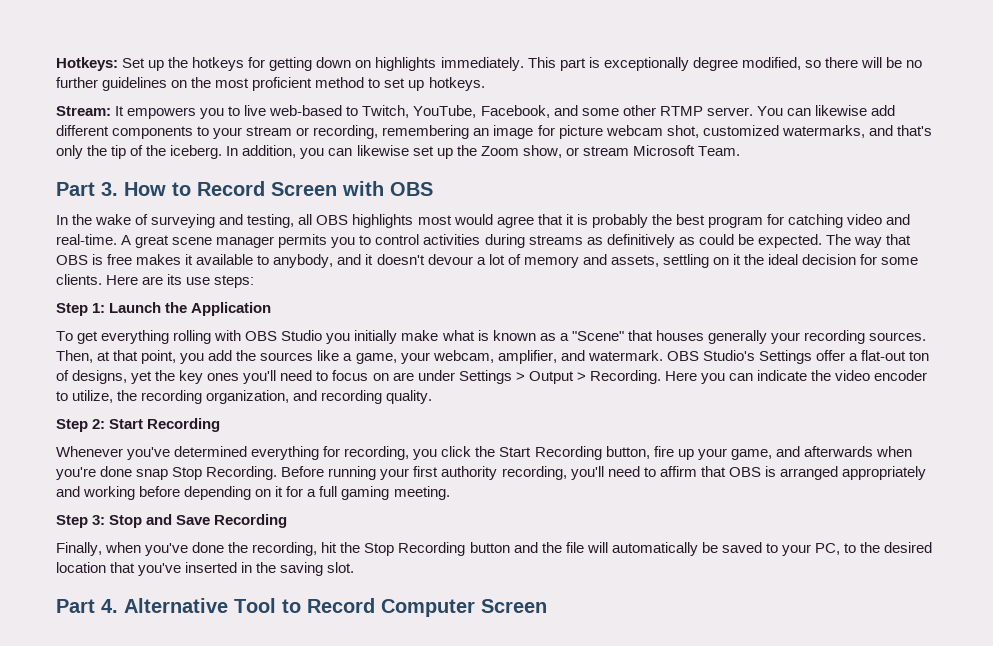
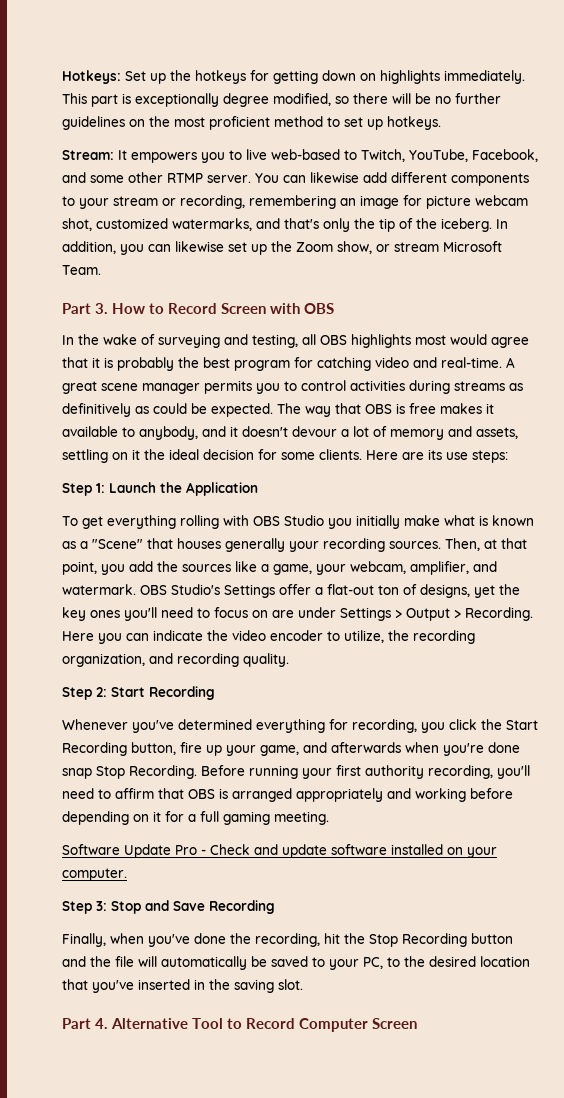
(450, 493) none -> [62,844,497,858] [62,868,127,881] // Software Update Pro - Check and update software installed on your computer.

